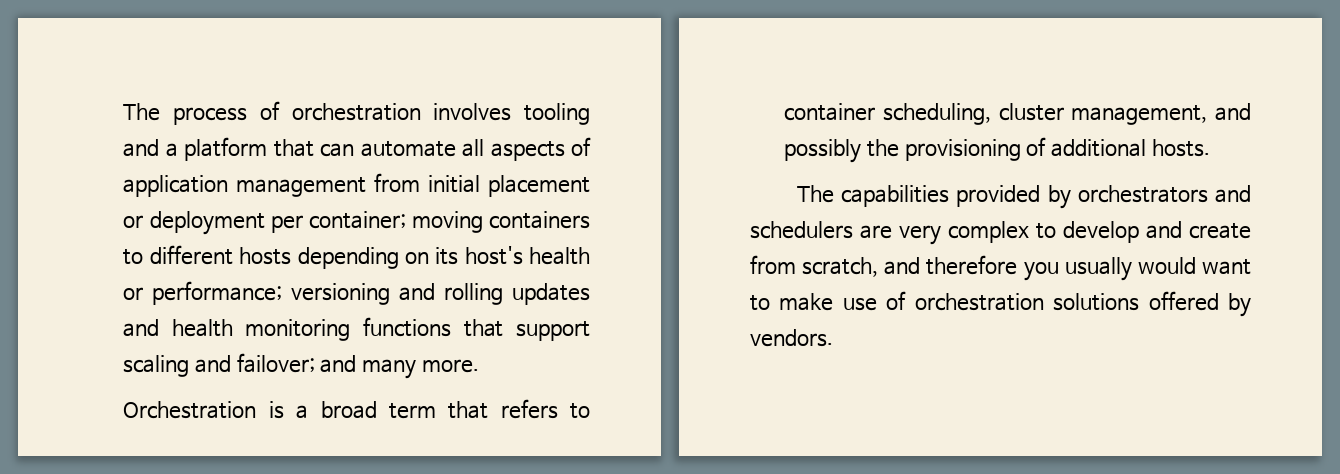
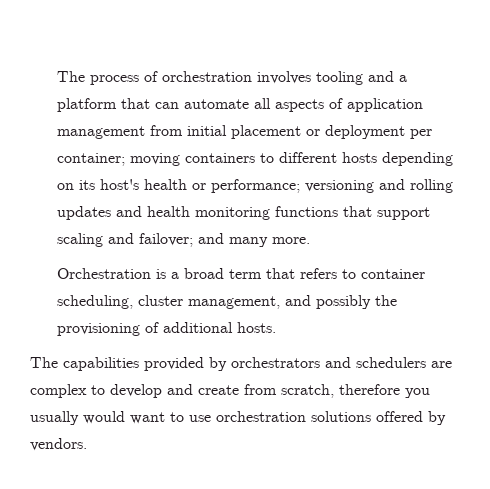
[899,225,942,245] very -> (452, 364) none
[884,257,921,275] and -> (334, 391) none
[779,291,907,311] make use of -> [189,415,211,422] use

